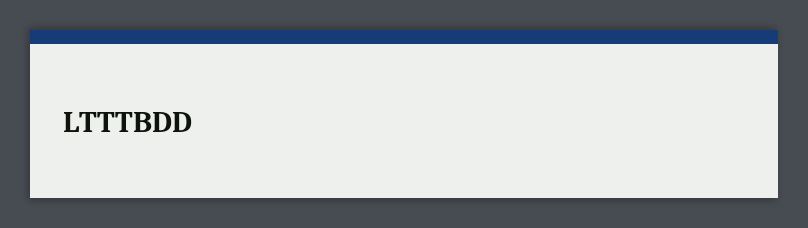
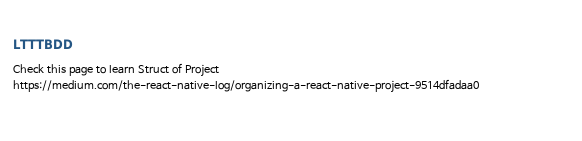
(192, 122) none -> [13,63,219,77] [13,79,479,93] // Check this page to learn Struct of Project https://medium.com/the-react-native-log/organizing-a-react-native-project-9514dfadaa0

